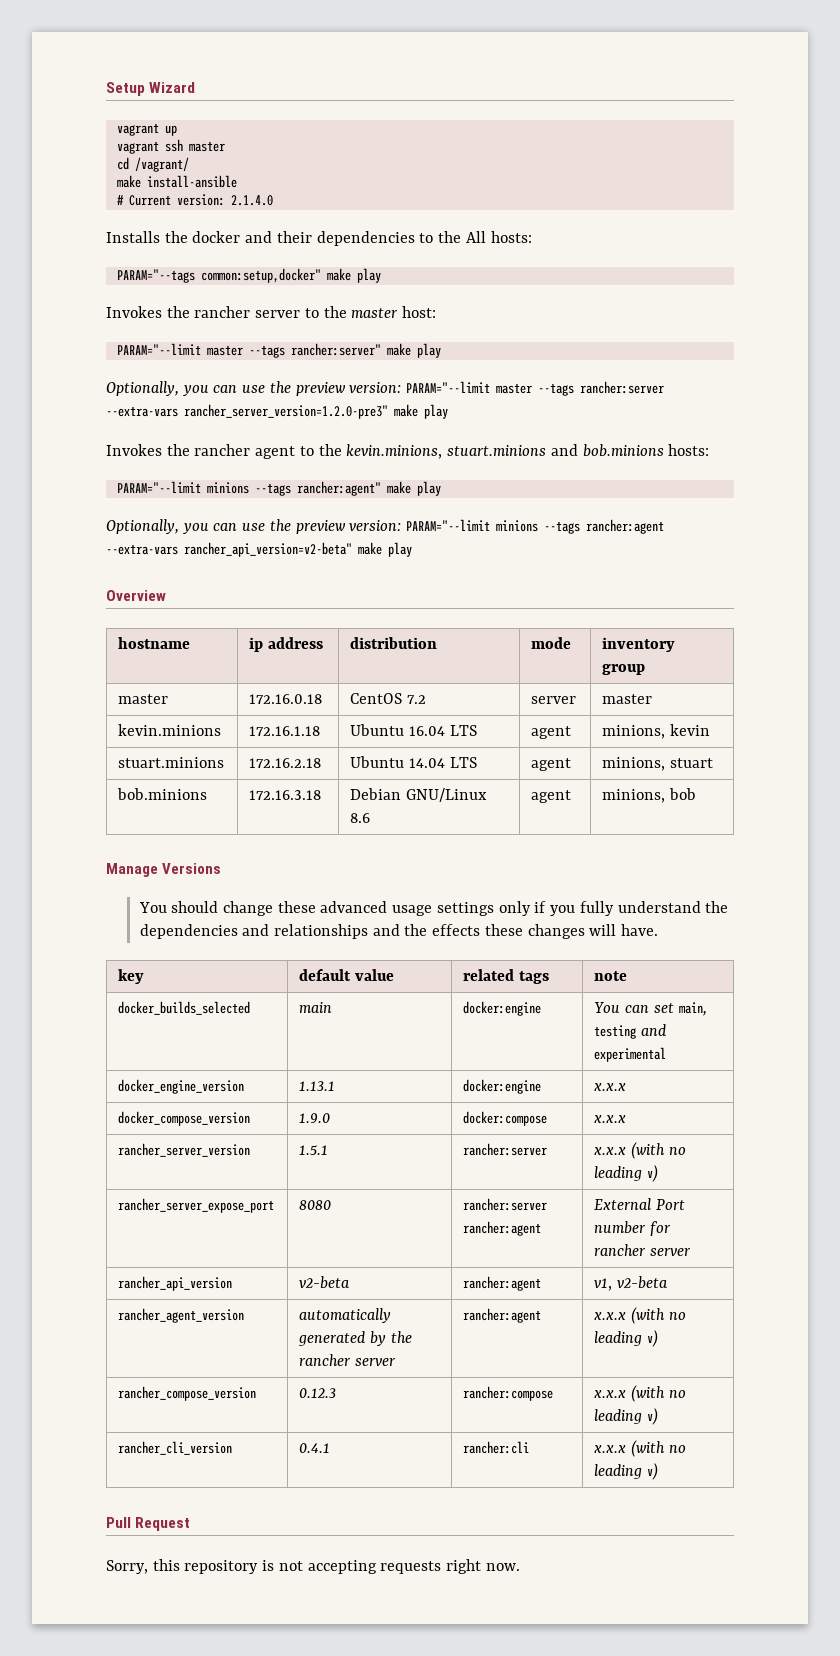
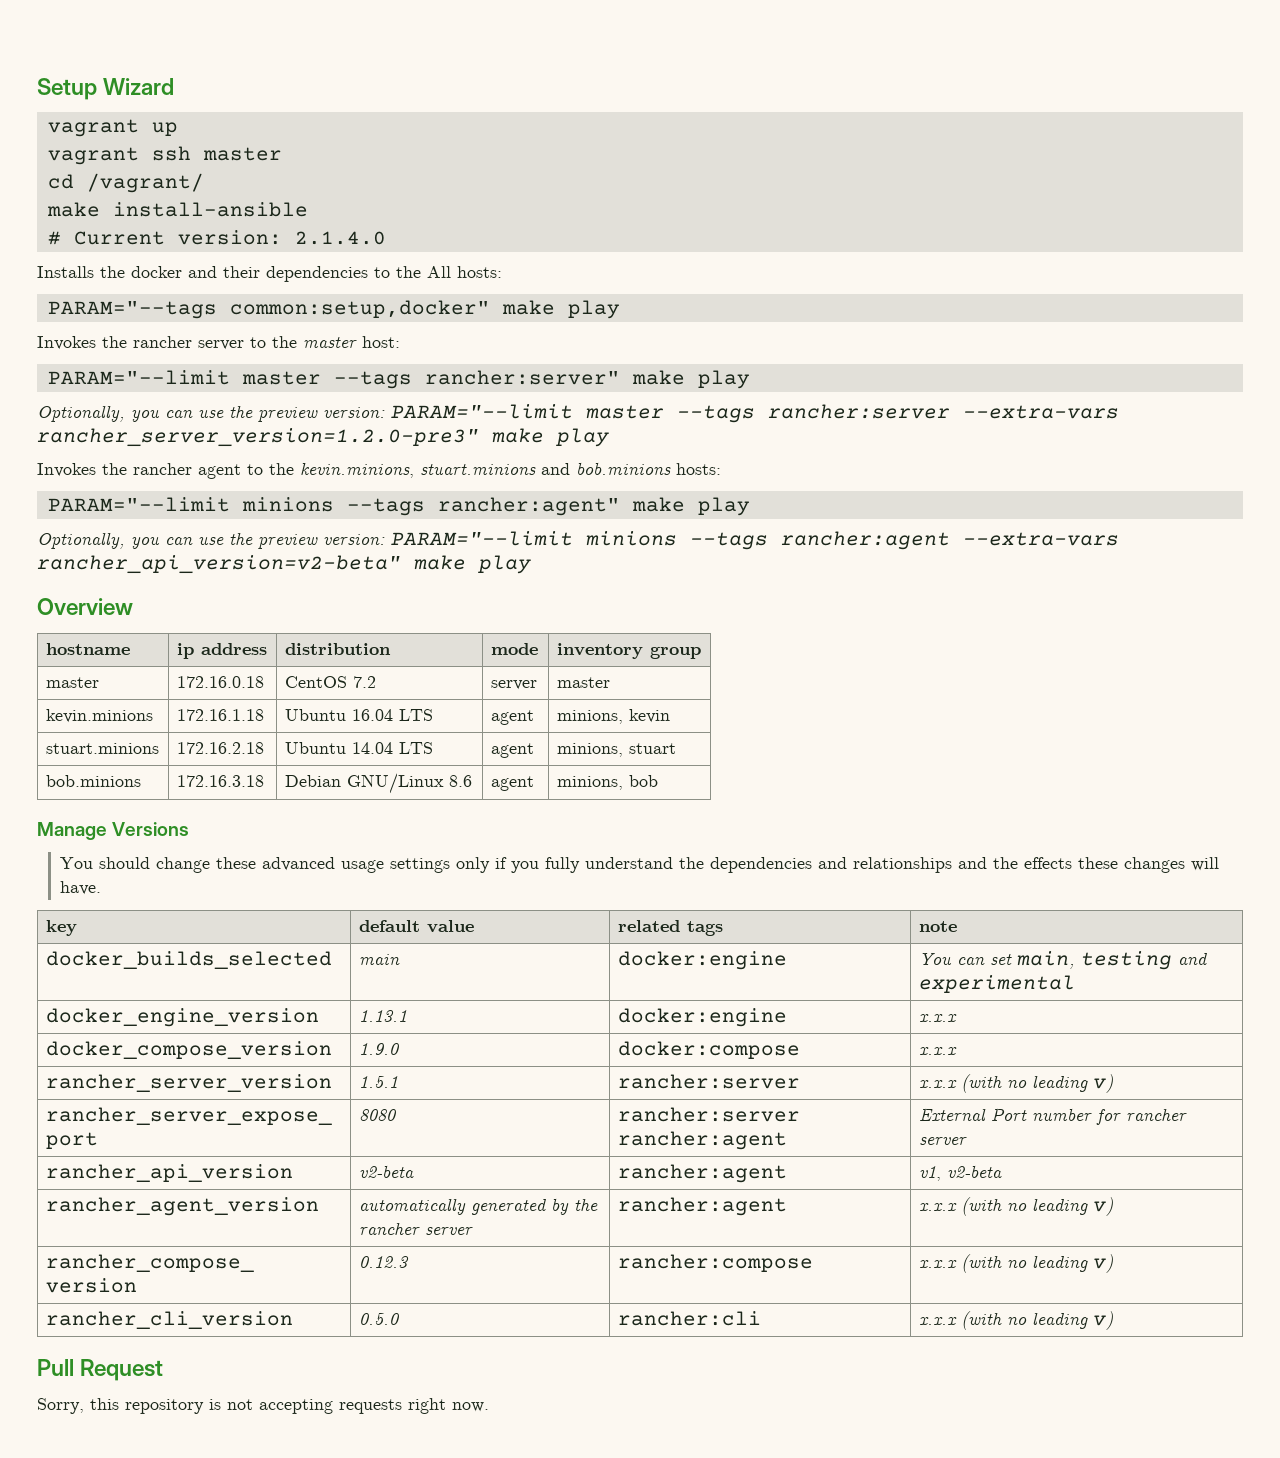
[299,1443,331,1453] 0.4.1 -> [358,1313,399,1325] 0.5.0

